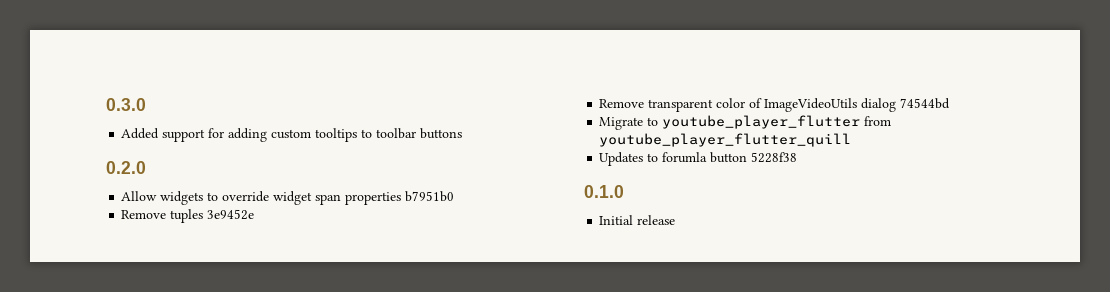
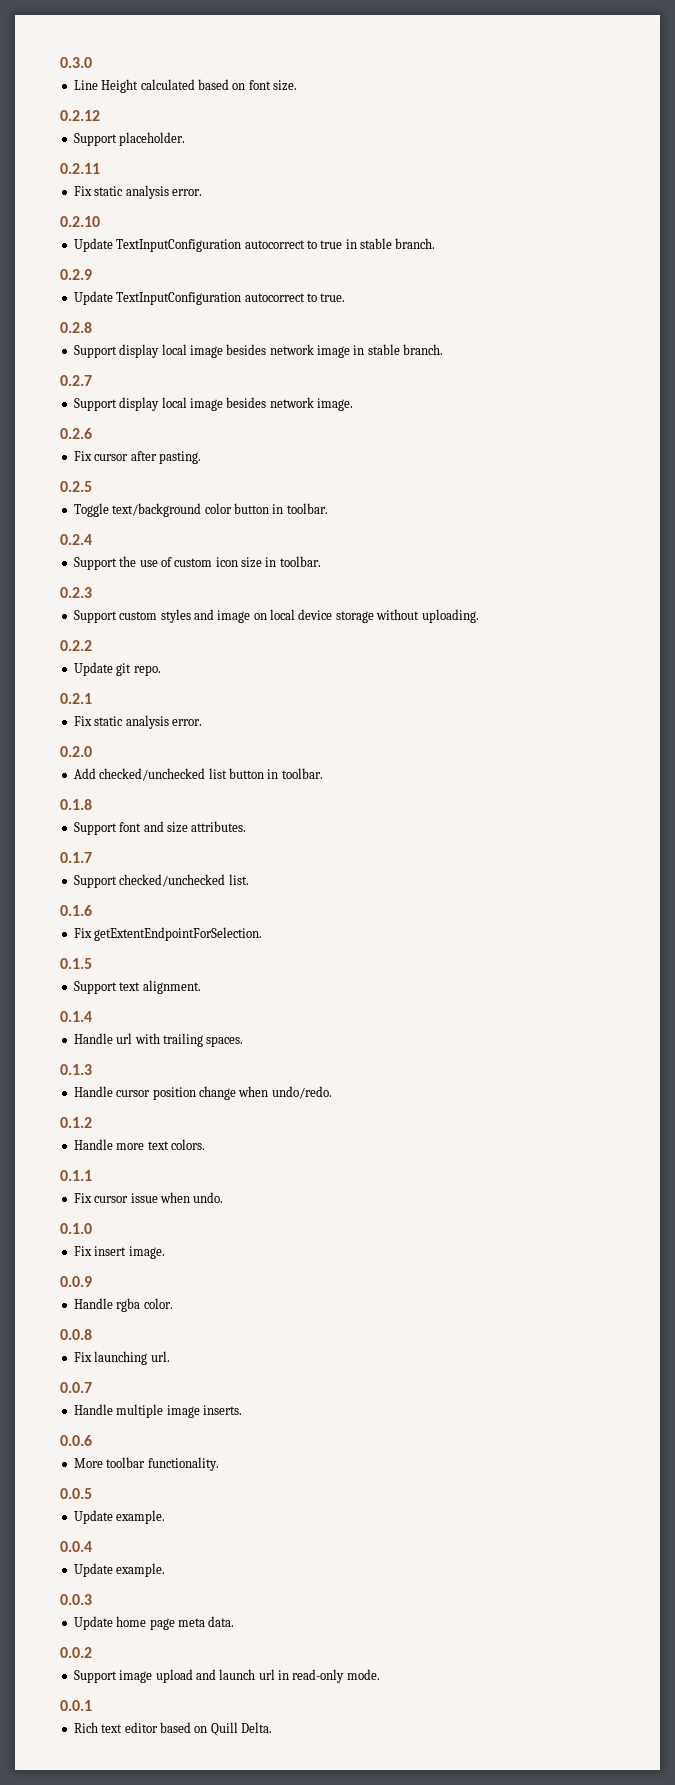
[121,128,463,142] [106,161,146,174] [121,191,455,205] [121,209,255,223] [599,98,951,112] [599,115,892,130] [599,133,852,147] [599,152,798,166] [584,185,624,198] [599,215,676,225] Added support for adding custom tooltips to toolbar buttons // 0.2.0 // Allow widgets to override widget span properties b7951b0 // Remove tuples 3e9452e // Remove transparent color of ImageVideoUtils dialog 74544bd // Migrate to youtube_player_flutter from youtube_player_flutter_quill // Updates to forumla button 5228f38 // 0.1.0 // Initial release -> [73,79,297,93] [60,110,100,121] [73,132,186,146] [60,163,100,174] [73,185,202,199] [60,216,100,227] [73,238,436,252] [60,269,92,280] [73,291,346,305] [60,322,92,333] [73,344,444,358] [60,375,92,386] [73,397,353,411] [60,428,92,439] [73,451,201,464] [60,481,92,492] [73,503,328,517] [60,534,92,545] [73,556,321,570] [60,587,92,598] [73,609,479,623] [60,640,92,651] [73,662,161,676] [60,693,92,704] [73,715,202,729] [60,746,92,757] [73,768,323,781] [60,799,92,810] [73,821,247,835] [60,852,92,863] [73,874,249,888] [60,905,92,916] [73,927,263,941] [60,958,92,969] [73,980,201,994] [60,1011,92,1022] [73,1033,244,1047] [60,1064,92,1075] [73,1086,332,1100] [60,1117,92,1128] [73,1139,205,1150] [60,1170,92,1181] [73,1192,224,1203] [60,1223,92,1234] [73,1246,165,1259] [60,1276,92,1287] [73,1298,173,1312] [60,1329,92,1340] [73,1351,170,1365] [60,1382,92,1393] [73,1404,242,1418] [60,1435,92,1446] [73,1457,219,1471] [60,1488,92,1499] [73,1510,166,1524] [60,1541,92,1552] [73,1563,166,1577] [60,1594,92,1605] [73,1616,235,1630] [60,1647,92,1658] [73,1669,380,1683] [60,1700,92,1711] [73,1722,272,1736] Line Height calculated based on font size. // 0.2.12 // Support placeholder. // 0.2.11 // Fix static analysis error. // 0.2.10 // Update TextInputConfiguration autocorrect to true in stable branch. // 0.2.9 // Update TextInputConfiguration autocorrect to true. // 0.2.8 // Support display local image besides network image in stable branch. // 0.2.7 // Support display local image besides network image. // 0.2.6 // Fix cursor after pasting. // 0.2.5 // Toggle text/background color button in toolbar. // 0.2.4 // Support the use of custom icon size in toolbar. // 0.2.3 // Support custom styles and image on local device storage without uploading. // 0.2.2 // Update git repo. // 0.2.1 // Fix static analysis error. // 0.2.0 // Add checked/unchecked list button in toolbar. // 0.1.8 // Support font and size attributes. // 0.1.7 // Support checked/unchecked list. // 0.1.6 // Fix getExtentEndpointForSelection. // 0.1.5 // Support text alignment. // 0.1.4 // Handle url with trailing spaces. // 0.1.3 // Handle cursor position change when undo/redo. // 0.1.2 // Handle more text colors. // 0.1.1 // Fix cursor issue when undo. // 0.1.0 // Fix insert image. // 0.0.9 // Handle rgba color. // 0.0.8 // Fix launching url. // 0.0.7 // Handle multiple image inserts. // 0.0.6 // More toolbar functionality. // 0.0.5 // Update example. // 0.0.4 // Update example. // 0.0.3 // Update home page meta data. // 0.0.2 // Support image upload and launch url in read-only mode. // 0.0.1 // Rich text editor based on Quill Delta.

